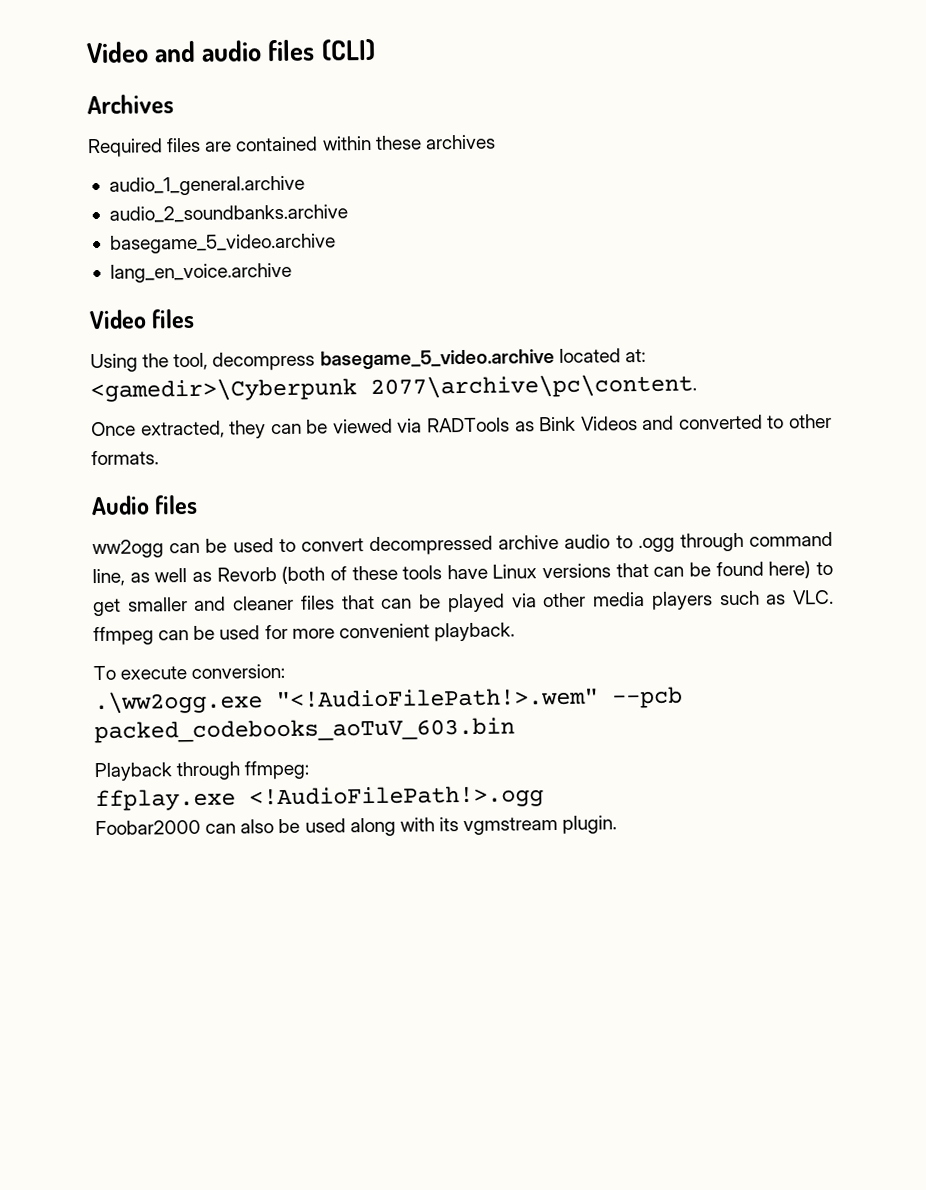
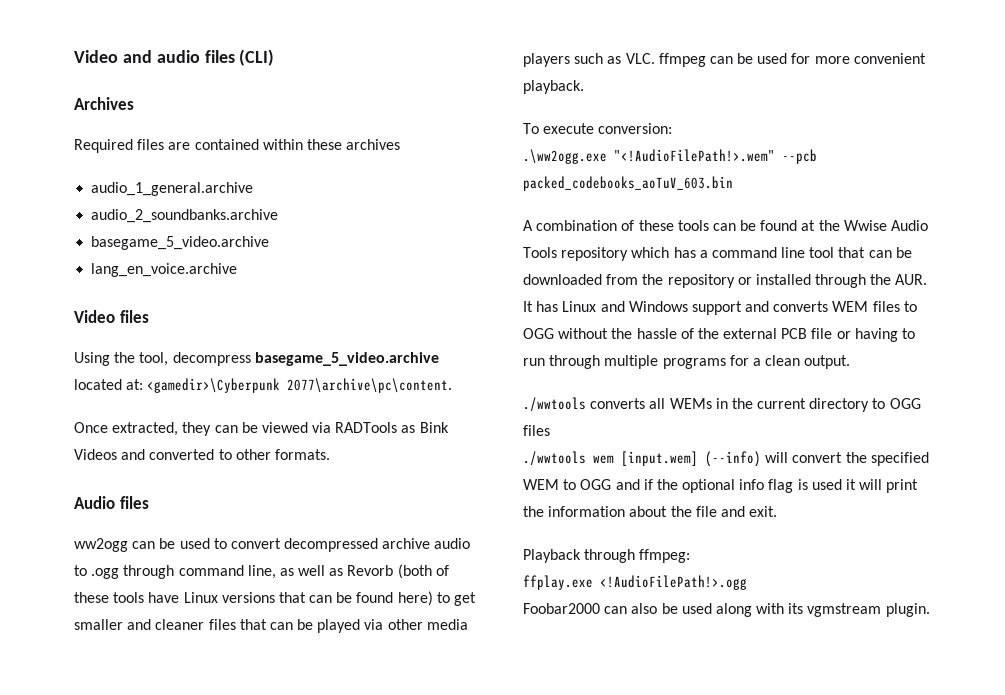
(515, 730) none -> [523,220,929,231] [523,247,912,261] [523,274,928,288] [523,301,917,315] [523,328,916,342] [523,355,851,369] [523,397,921,412] [523,425,550,436] [523,451,929,467] [523,479,919,493] [523,506,778,517] // A combination of these tools can be found at the Wwise Audio Tools repository which has a command line tool that can be downloaded from the repository or installed through the AUR. It has Linux and Windows support and converts WEM files to OGG without the hassle of the external PCB file or having to run through multiple programs for a clean output. // ./wwtools converts all WEMs in the current directory to OGG files // ./wwtools wem [input.wem] (--info) will convert the specified WEM to OGG and if the optional info flag is used it will print the information about the file and exit.

